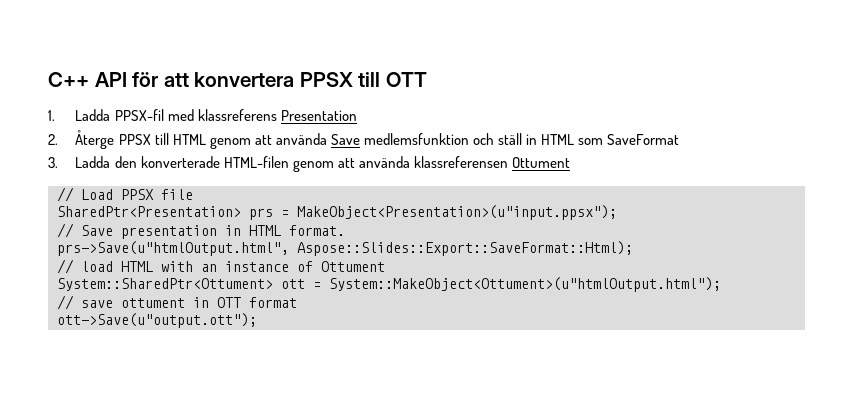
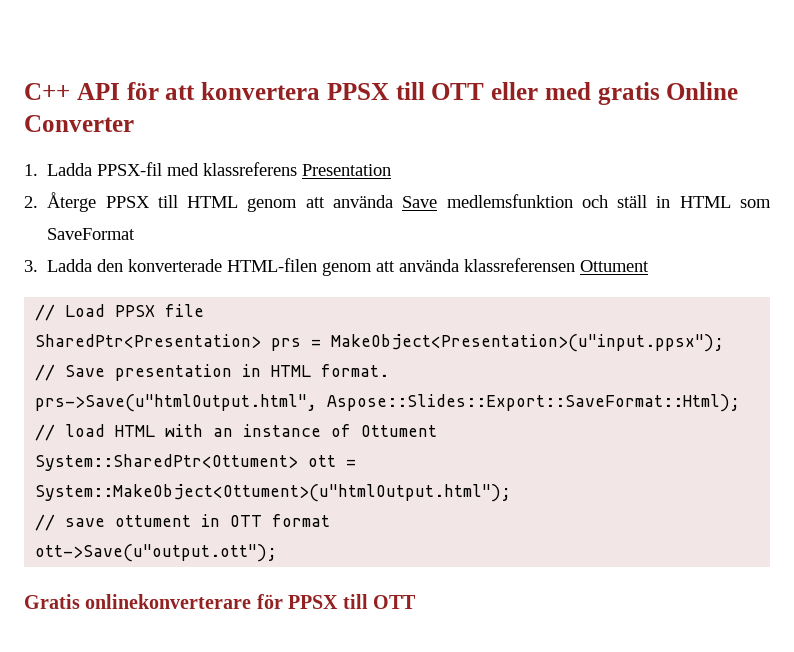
(427, 79) none -> [491,82,739,105] [24,115,134,132] eller med gratis Online Converter
(257, 320) none -> [24,594,416,609] // Gratis onlinekonverterare för PPSX till OTT

